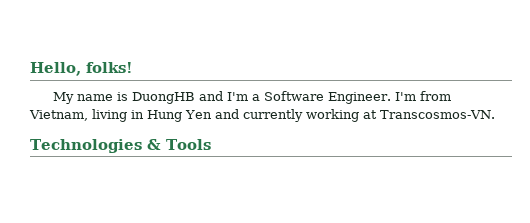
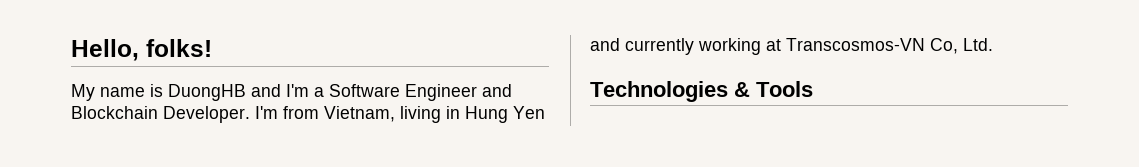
[328,92,392,104] Engineer. -> [405,84,512,101] [71,106,250,123] Engineer and Blockchain Developer.
[379,110,495,119] Transcosmos-VN. -> [786,38,993,54] Transcosmos-VN Co, Ltd.

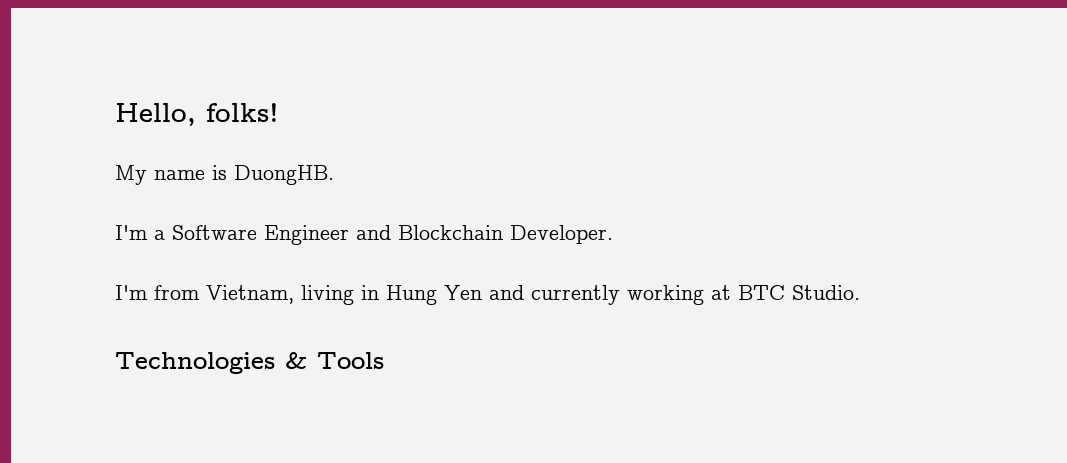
[168,84,281,101] DuongHB and -> [234,165,334,185] DuongHB. //
(250, 114) none -> (613, 234) //
[786,38,993,54] Transcosmos-VN Co, Ltd. -> [738,285,860,300] BTC Studio.

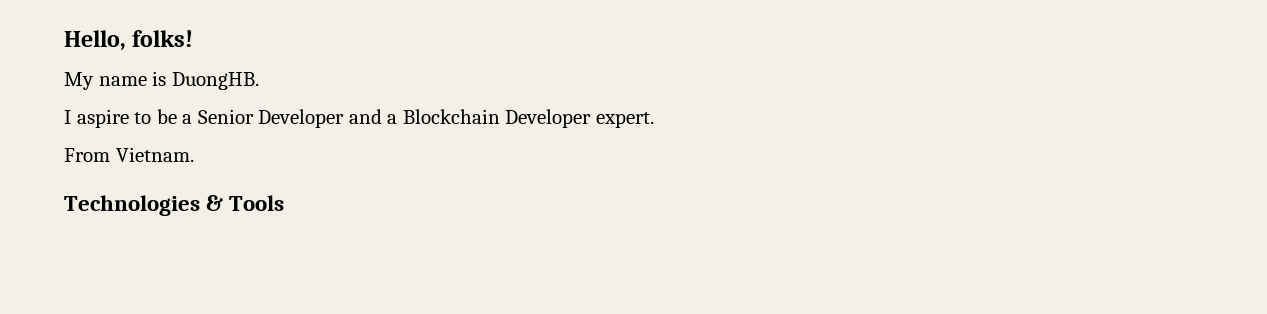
[115,225,613,245] [115,285,860,305] I'm a Software Engineer and Blockchain Developer. // I'm from Vietnam, living in Hung Yen and currently working at BTC Studio. -> [64,109,654,128] [64,147,194,162] I aspire to be a Senior Developer and a Blockchain Developer expert. // From Vietnam.

